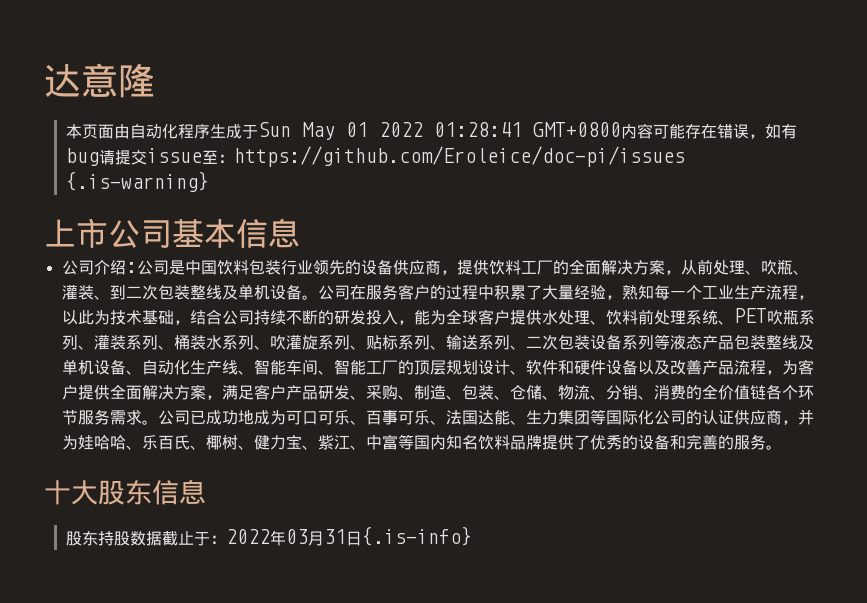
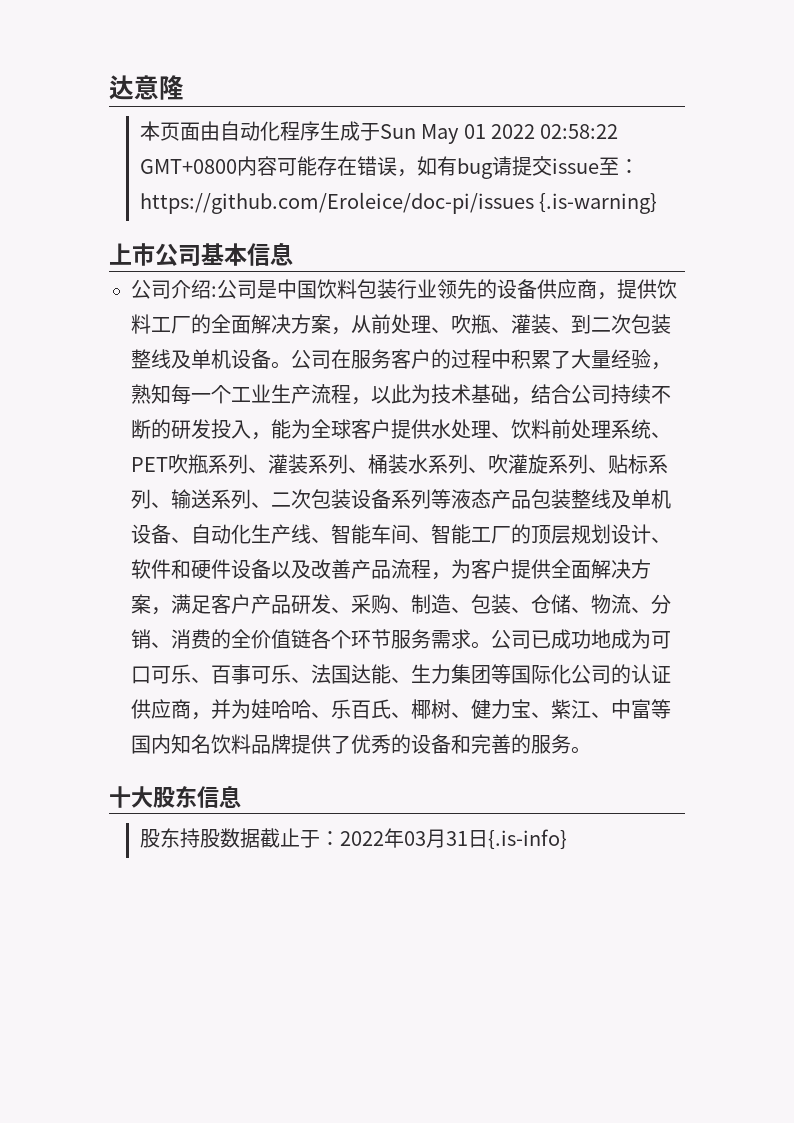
[433,122,522,137] 01:28:41 -> [540,124,619,139] 02:58:22

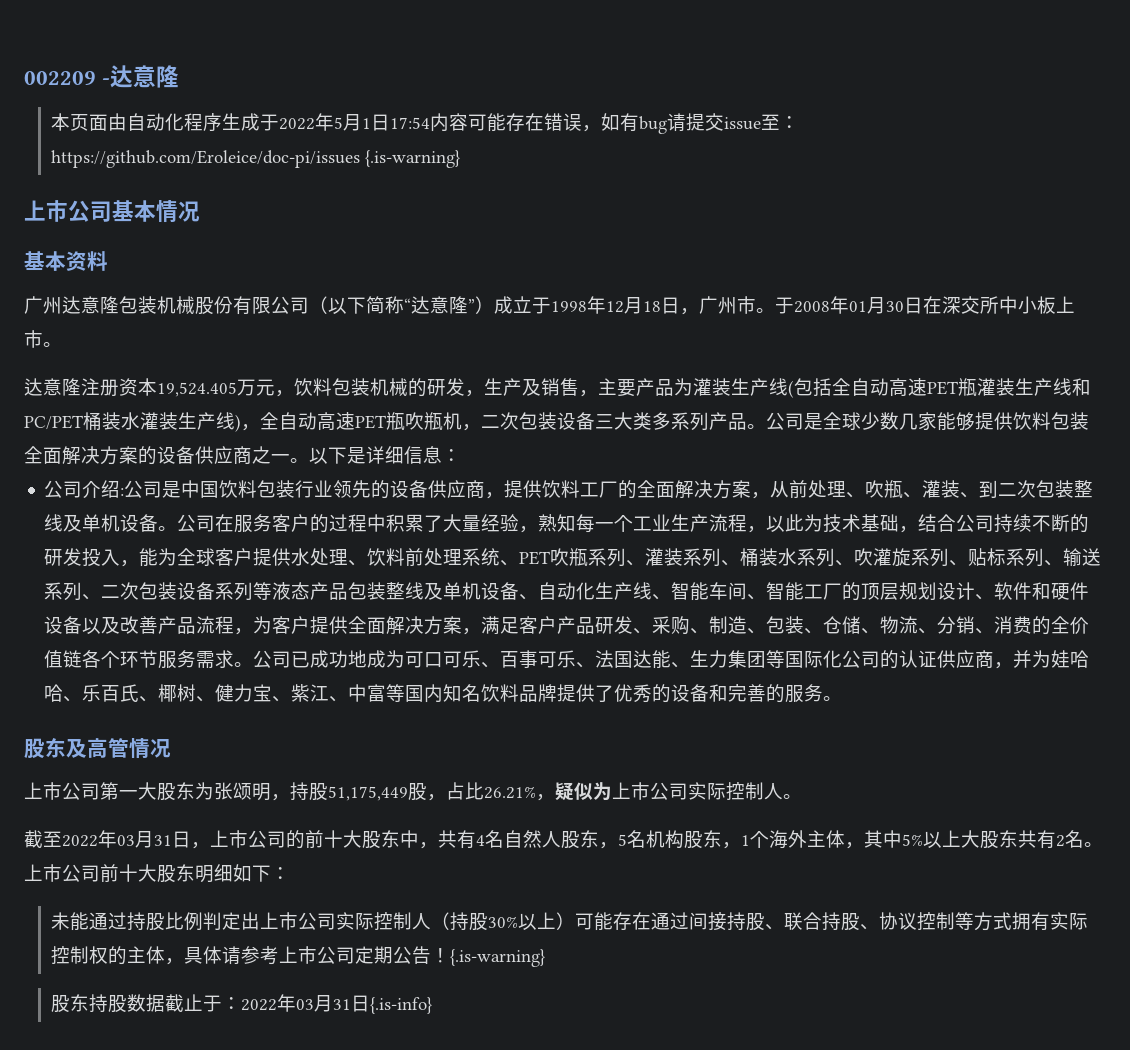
(109, 87) none -> [24,71,111,85] 002209 -
[379,124,619,144] [139,159,237,174] Sun May 01 2022 02:58:22 GMT+0800 -> [279,113,431,131] 2022年5月1日17:54
[247,242,293,266] 信息 -> [156,200,200,223] [24,251,108,271] [24,296,1075,315] [24,330,62,348] [24,378,1091,398] [24,412,1089,432] [24,446,461,465] 情况 // 基本资料 // 广州达意隆包装机械股份有限公司（以下简称“达意隆”）成立于1998年12月18日，广州市。于2008年01月30日在深交所中小板上市。 // 达意隆注册资本19,524.405万元，饮料包装机械的研发，生产及销售，主要产品为灌装生产线(包括全自动高速PET瓶灌装生产线和PC/PET桶装水灌装生产线)，全自动高速PET瓶吹瓶机，二次包装设备三大类多系列产品。公司是全球少数几家能够提供饮料包装全面解决方案的设备供应商之一。以下是详细信息：
[109,785,241,808] 十大股东信息 -> [24,737,171,759] [24,782,802,801] [24,830,1103,849] [24,864,290,883] [51,912,1089,931] [51,946,546,967] 股东及高管情况 // 上市公司第一大股东为张颂明，持股51,175,449股，占比26.21%，疑似为上市公司实际控制人。 // 截至2022年03月31日，上市公司的前十大股东中，共有4名自然人股东，5名机构股东，1个海外主体，其中5%以上大股东共有2名。上市公司前十大股东明细如下： // 未能通过持股比例判定出上市公司实际控制人（持股30%以上）可能存在通过间接持股、联合持股、协议控制等方式拥有实际控制权的主体，具体请参考上市公司定期公告！{.is-warning}

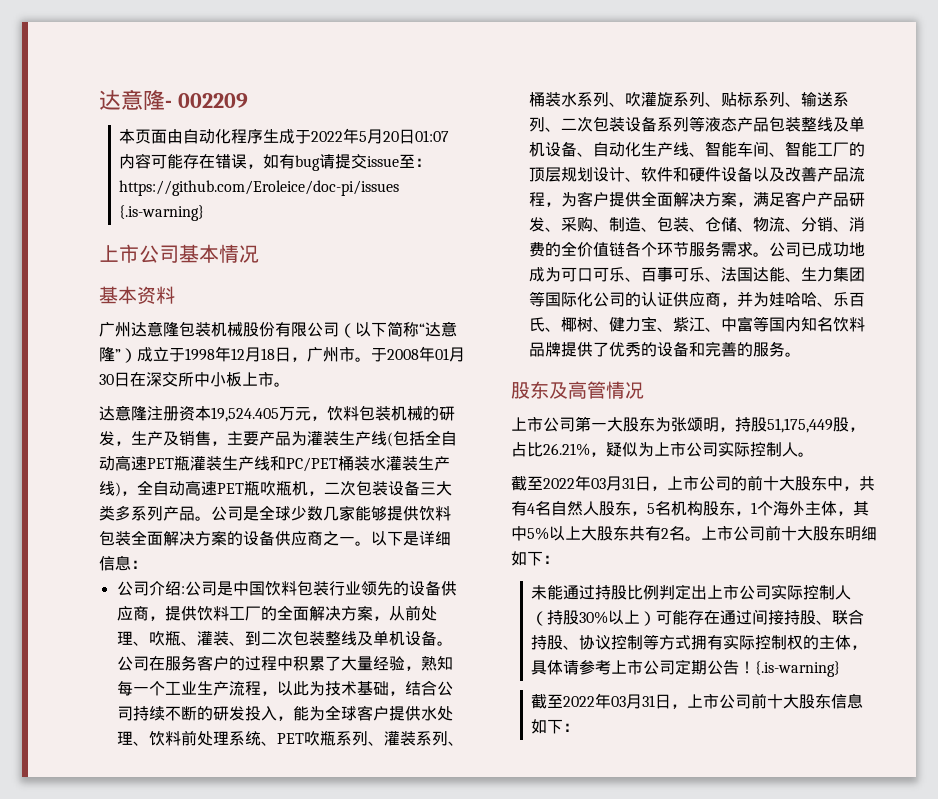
[24,65,180,88] 002209 -达意隆 -> [99,89,248,110] 达意隆- 002209
[362,114,431,131] 1日17:54 -> [383,129,450,144] 20日01:07
[51,994,433,1014] 股东持股数据截止于：2022年03月31日{.is-info} -> [531,693,864,709] [531,719,580,734] 截至2022年03月31日，上市公司前十大股东信息如下：

